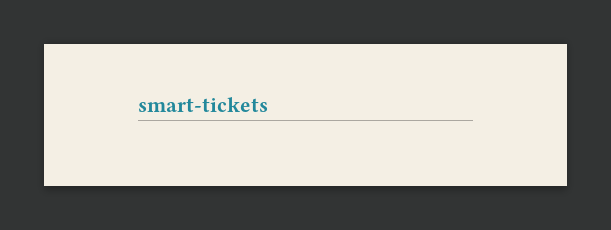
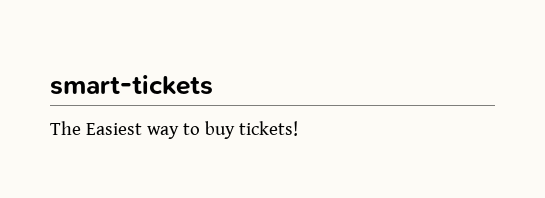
(268, 104) none -> [50,121,298,139] // The Easiest way to buy tickets!

